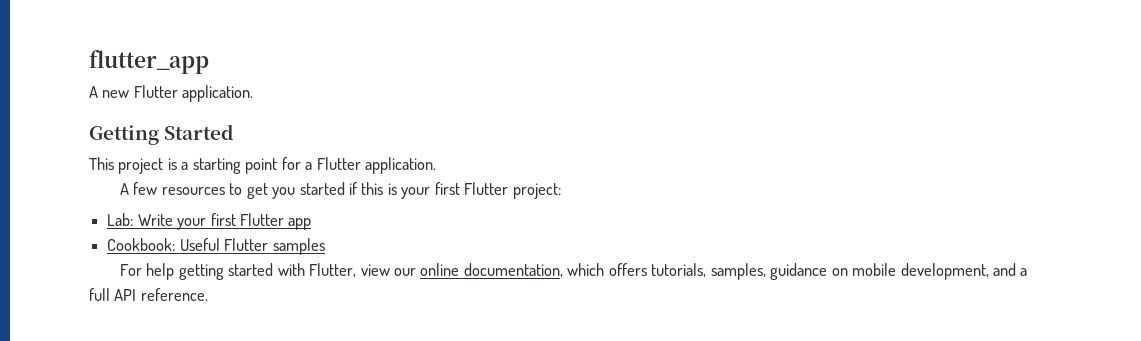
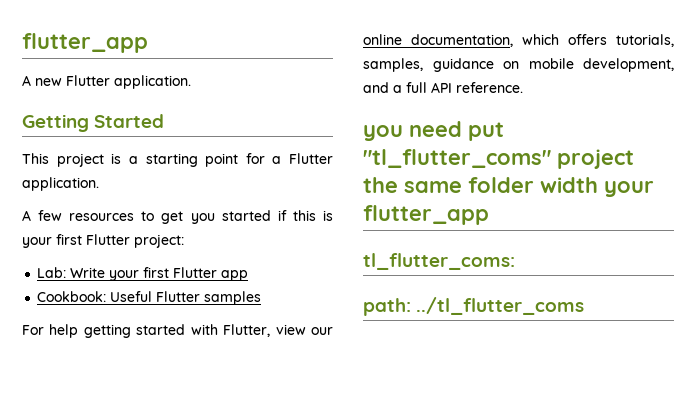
(208, 294) none -> [363,121,504,141] [363,149,634,169] [363,177,654,197] [363,205,489,225] [363,253,515,270] [363,297,585,316] // you need put "tl_flutter_coms" project the same folder width your flutter_app // tl_flutter_coms: // path: ../tl_flutter_coms

